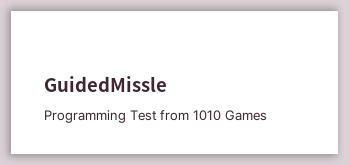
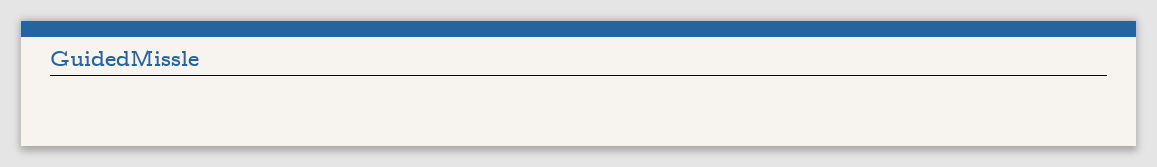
[44,110,267,123] // Programming Test from 1010 Games -> (199, 57) none

